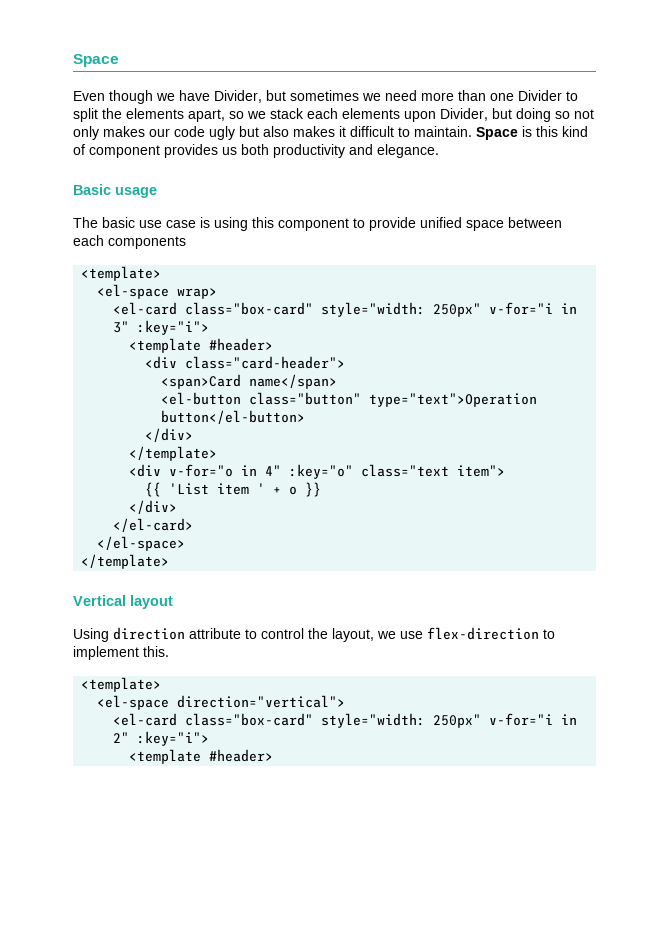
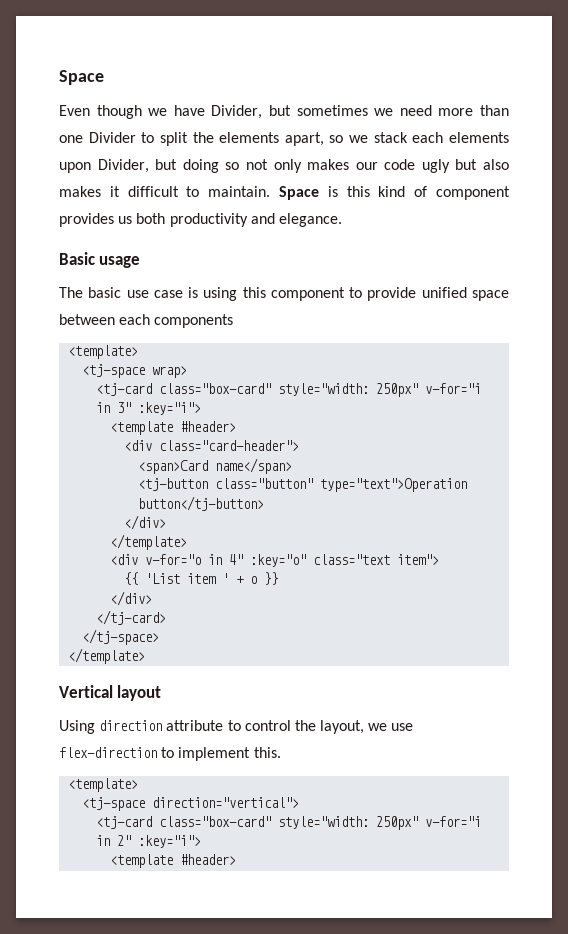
[97,284,170,299] <el-space -> [82,364,146,378] <tj-space
[113,302,178,315] <el-card -> [96,383,153,396] <tj-card
[161,392,242,405] <el-button -> [138,478,209,491] <tj-button
[161,410,306,424] button</el-button> -> [138,496,265,511] button</tj-button>
[113,518,194,532] [97,536,186,551] </el-card> // </el-space> -> [96,610,167,625] [82,629,160,645] </tj-card> // </tj-space>
[97,695,170,710] <el-space -> [82,797,146,811] <tj-space
[113,713,178,726] <el-card -> [96,816,153,829] <tj-card

